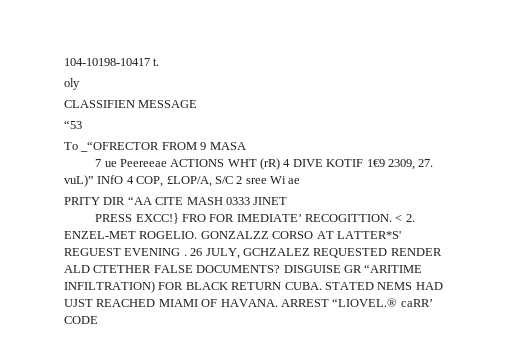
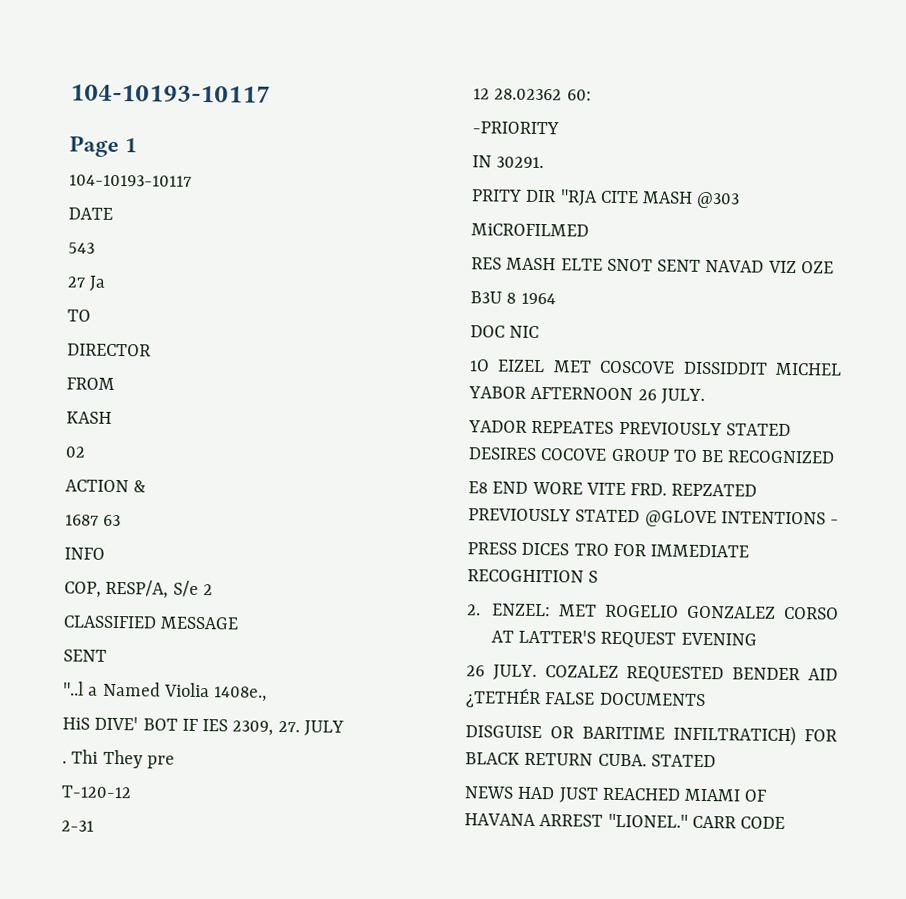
[64,58,160,66] [64,78,80,90] [64,100,198,108] [64,120,82,129] [64,141,246,152] [95,158,434,170] [64,175,301,187] 104-10198-10417 t. // oly // CLASSIFIEN MESSAGE // “53 // To _“OFRECTOR FROM 9 MASA // 7 ue Peereeae ACTIONS WHT (rR) 4 DIVE KOTIF 1€9 2309, 27. vuL)” INfO 4 COP, £LOP/A, S/C 2 sree Wi ae -> [70,83,271,103] [69,135,138,158] [69,174,192,187] [68,207,113,220] [68,242,95,254] [67,275,107,291] [67,309,91,322] [67,343,152,357] [66,377,115,390] [66,411,112,424] [65,446,86,458] [65,479,147,493] [65,514,122,527] [64,547,105,560] [64,579,213,599] [63,615,239,630] [63,649,107,662] [63,681,268,702] [62,716,344,736] [62,749,175,769] [61,785,131,799] [61,820,94,832] [473,88,592,101] [472,121,559,135] [472,155,545,169] 104-10193-10117 // Page 1 // 104-10193-10117 // DATE // 543 // 27 Ja // TO // DIRECTOR // FROM // KASH // 02 // ACTION & // 1687 63 // INFO // COP, RESP/A, S/e 2 // CLASSIFIED MESSAGE // SENT // "..l a Named Violia 1408e., // HiS DIVE' BOT IF IES 2309, 27. JULY // . Thi They pre // T-120-12 // 2-31 // 12 28.02362 60: // -PRIORITY // IN 30291.
[127,196,152,205] “AA -> [559,189,598,206] "RJA
[225,197,288,205] [95,213,415,224] [64,231,401,239] [64,248,442,259] [64,264,423,273] [64,281,155,293] 0333 JINET // PRESS EXCC!} FRO FOR IMEDIATE’ RECOGITTION. < 2. ENZEL-MET ROGELIO. GONZALZZ CORSO AT LATTER*S' REGUEST EVENING . 26 JULY, GCHZALEZ REQUESTED RENDER ALD CTETHER FALSE DOCUMENTS? DISGUISE GR “ARITIME INFILTRATION) -> [696,191,741,209] [471,223,589,237] [471,257,834,274] [470,291,556,305] [470,325,540,339] [469,359,842,376] [468,386,705,404] [468,420,791,437] [468,447,836,464] [468,481,758,497] [468,508,840,528] [467,542,750,558] [467,569,599,583] [467,603,839,620] [490,629,757,648] [466,664,838,683] [465,687,706,709] [465,724,796,747] @303 // MiCROFILMED // RES MASH ELTE SNOT SENT NAVAD VIZ OZE // B3U 8 1964 // DOC NIC // 1O EIZEL MET COSCOVE DISSIDDIT MICHEL YABOR AFTERNOON 26 JULY. // YADOR REPEATES PREVIOUSLY STATED DESIRES COCOVE GROUP TO BE RECOGNIZED // E8 END WORE VITE FRD. REPZATED PREVIOUSLY STATED @GLOVE INTENTIONS - // PRESS DICES TRO FOR IMMEDIATE RECOGHITION S // 2. ENZEL: MET ROGELIO GONZALEZ CORSO AT LATTER'S REQUEST EVENING // 26 JULY. COZALEZ REQUESTED BENDER AID ¿TETHÉR FALSE DOCUMENTS // DISGUISE OR BARITIME INFILTRATICH)
[377,282,443,290] [64,298,433,307] NEMS HAD UJST REACHED MIAMI OF HAVANA. ARREST “LIOVEL.® caRR’ -> [464,786,767,803] [464,813,737,829] // NEWS HAD JUST REACHED MIAMI OF HAVANA ARREST "LIONEL." CARR

